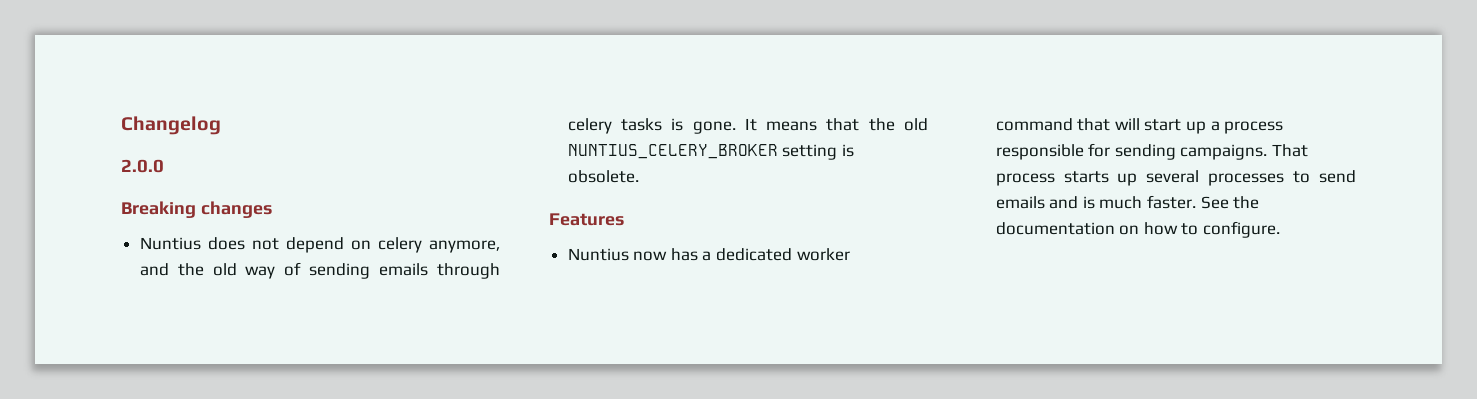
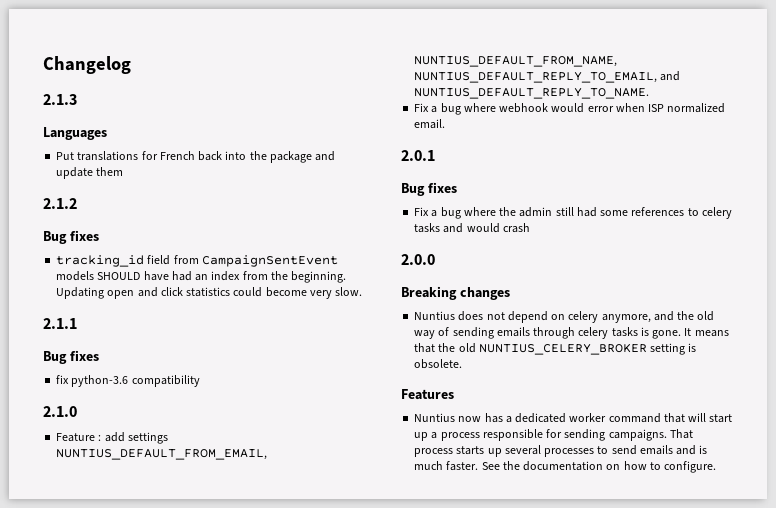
(221, 125) none -> [43,94,77,105] [43,127,107,140] [56,151,336,163] [56,167,124,179] [43,198,77,209] [43,230,99,244] [56,255,338,267] [56,271,347,283] [56,287,363,299] [43,318,77,329] [43,350,99,364] [56,375,200,387] [43,406,77,417] [56,432,168,444] [56,449,268,460] [414,56,618,67] [414,71,681,83] [414,88,650,99] [414,103,726,115] [414,119,446,129] [401,150,435,161] [401,182,457,196] [414,207,732,219] [414,223,530,233] // 2.1.3 // Languages // Put translations for French back into the package and update them // 2.1.2 // Bug fixes // tracking_id field from CampaignSentEvent models SHOULD have had an index from the beginning. Updating open and click statistics could become very slow. // 2.1.1 // Bug fixes // fix python-3.6 compatibility // 2.1.0 // Feature : add settings NUNTIUS_DEFAULT_FROM_EMAIL, NUNTIUS_DEFAULT_FROM_NAME, NUNTIUS_DEFAULT_REPLY_TO_EMAIL, and NUNTIUS_DEFAULT_REPLY_TO_NAME. // Fix a bug where webhook would error when ISP normalized email. // 2.0.1 // Bug fixes // Fix a bug where the admin still had some references to celery tasks and would crash

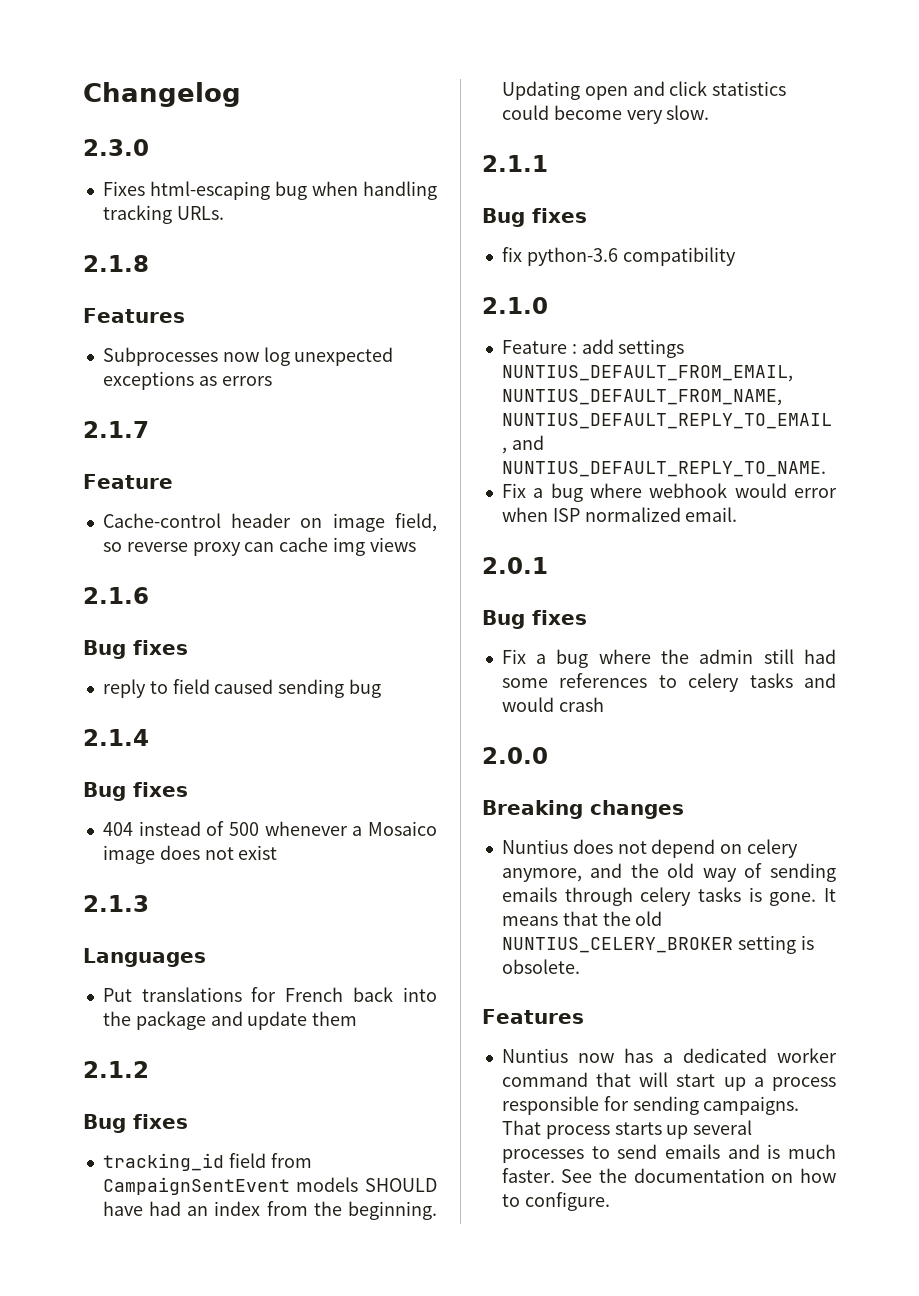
(131, 65) none -> [83,139,149,156] [102,181,438,200] [102,205,224,224] [83,255,149,272] [83,308,185,323] [102,347,394,366] [102,371,272,390] [83,421,149,438] [83,474,173,489] [102,513,438,532] [102,537,416,556] [83,587,149,604] [83,640,188,659] [102,679,382,698] [83,729,149,746] [83,782,188,801] [102,821,437,836] [102,845,278,864] // 2.3.0 // Fixes html-escaping bug when handling tracking URLs. // 2.1.8 // Features // Subprocesses now log unexpected exceptions as errors // 2.1.7 // Feature // Cache-control header on image field, so reverse proxy can cache img views // 2.1.6 // Bug fixes // reply to field caused sending bug // 2.1.4 // Bug fixes // 404 instead of 500 whenever a Mosaico image does not exist

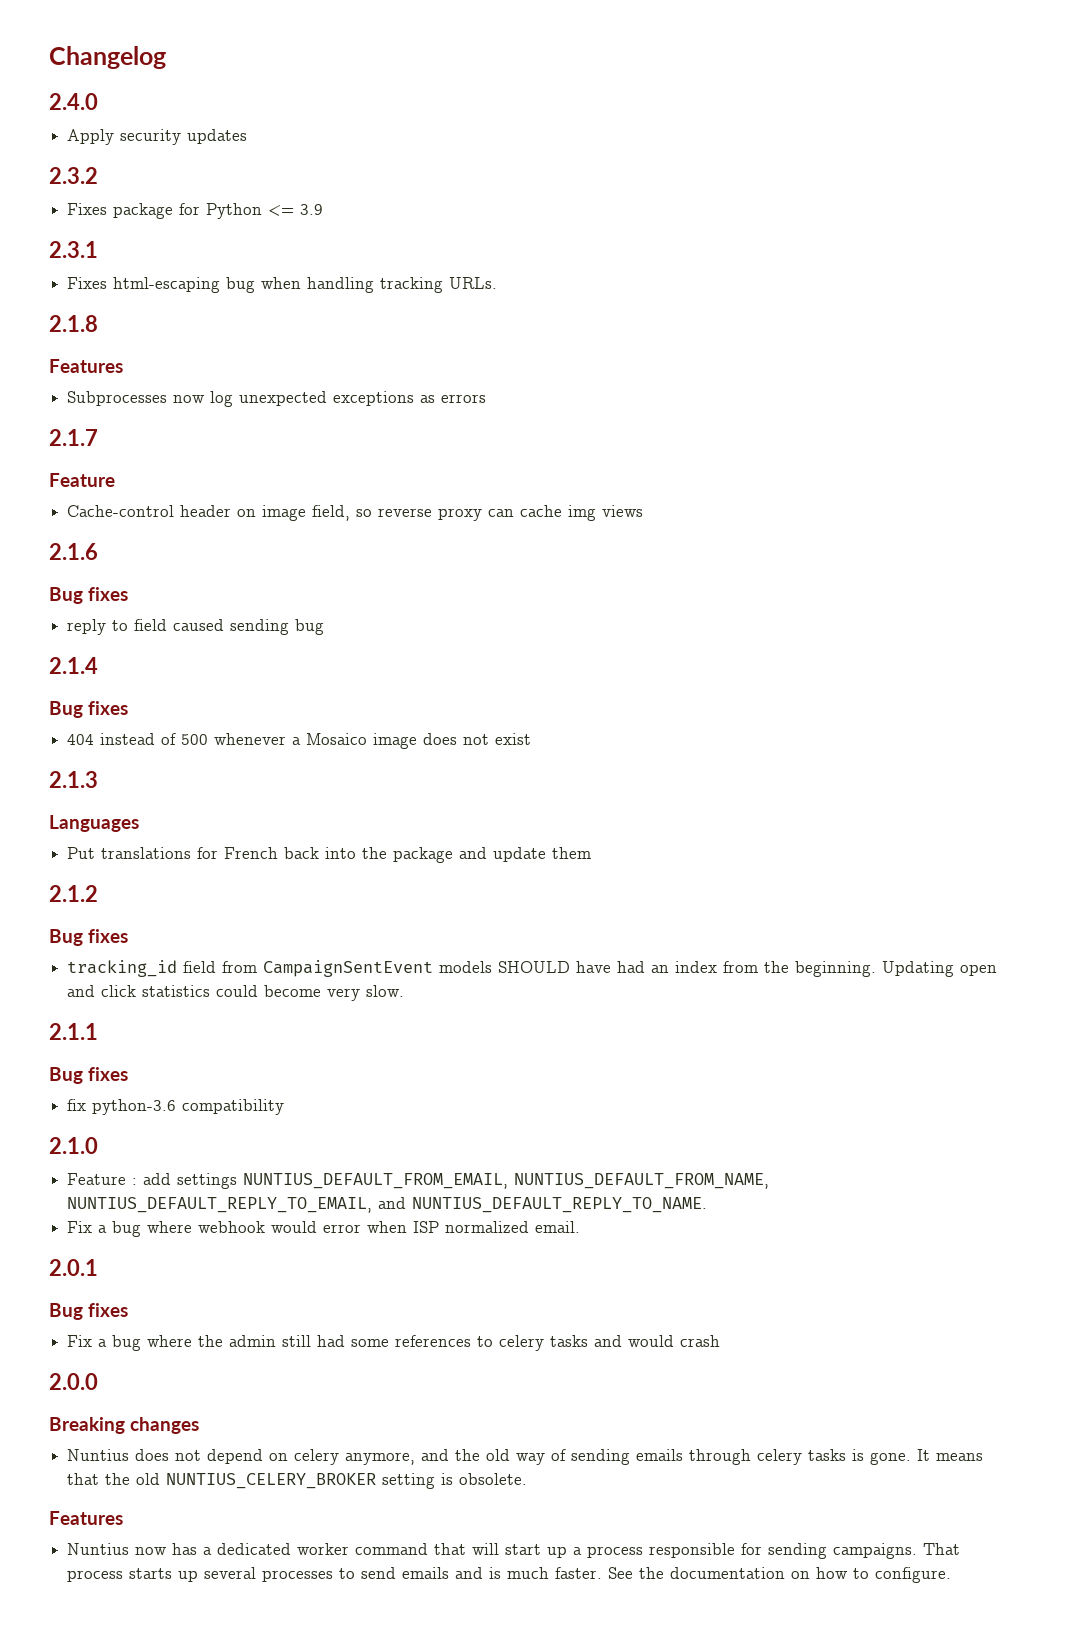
[83,139,149,156] 2.3.0 -> [49,93,98,110] [67,129,248,145] [49,167,98,184] [67,203,324,219] [49,241,98,258] 2.4.0 // Apply security updates // 2.3.2 // Fixes package for Python <= 3.9 // 2.3.1

